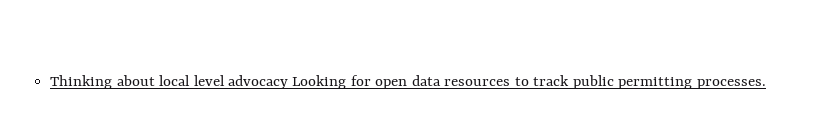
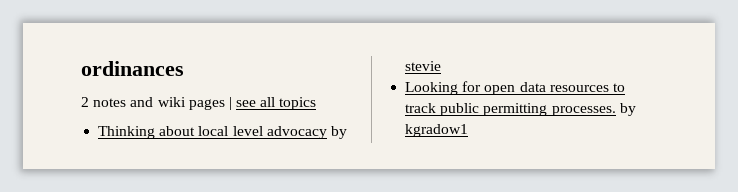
(50, 82) none -> [81,61,184,76] [81,97,317,110] ordinances // 2 notes and wiki pages | see all topics //
(288, 82) none -> [330,126,347,139] [405,61,442,71] by stevie //
(766, 84) none -> [619,103,636,116] [405,124,469,137] by kgradow1

